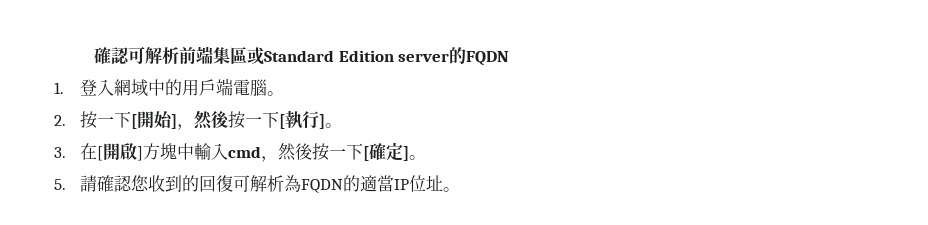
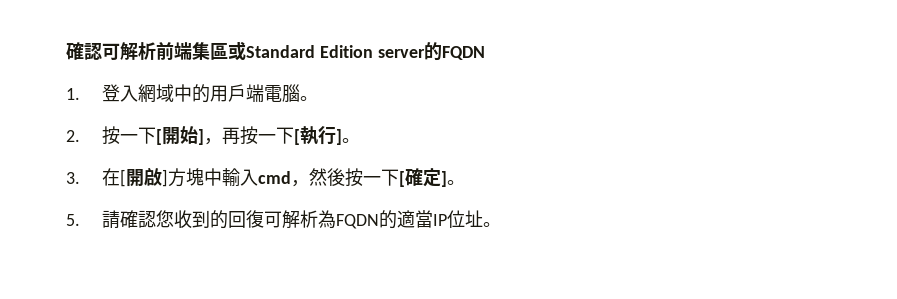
[194,110,230,129] 然後 -> [221,127,240,145] 再

